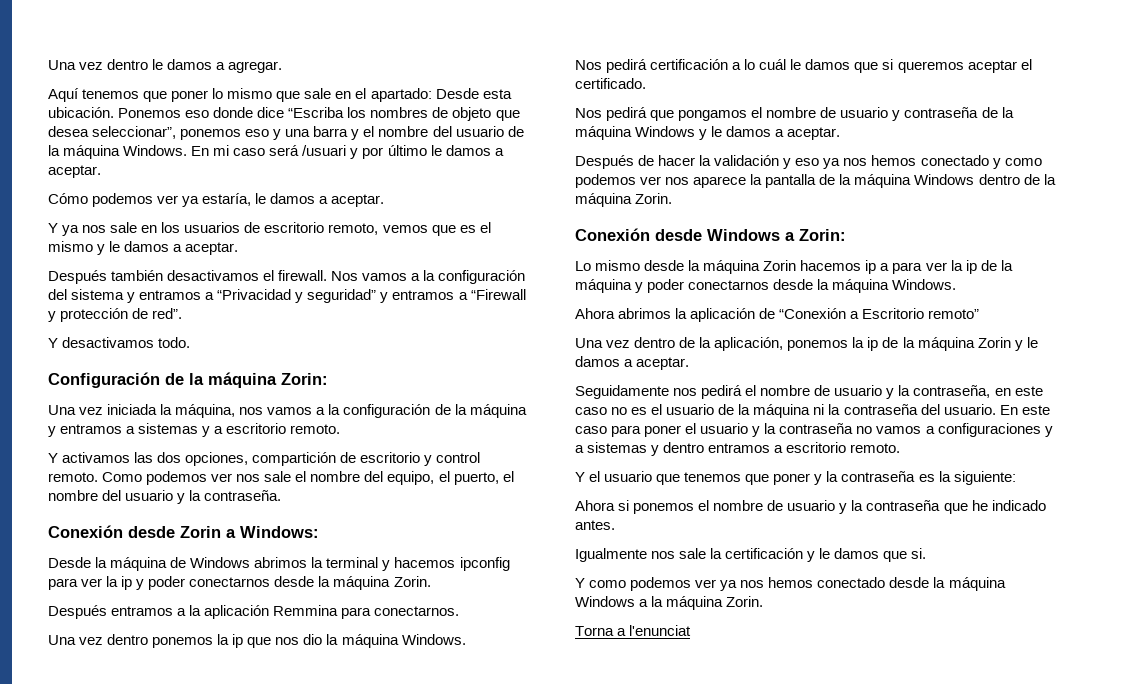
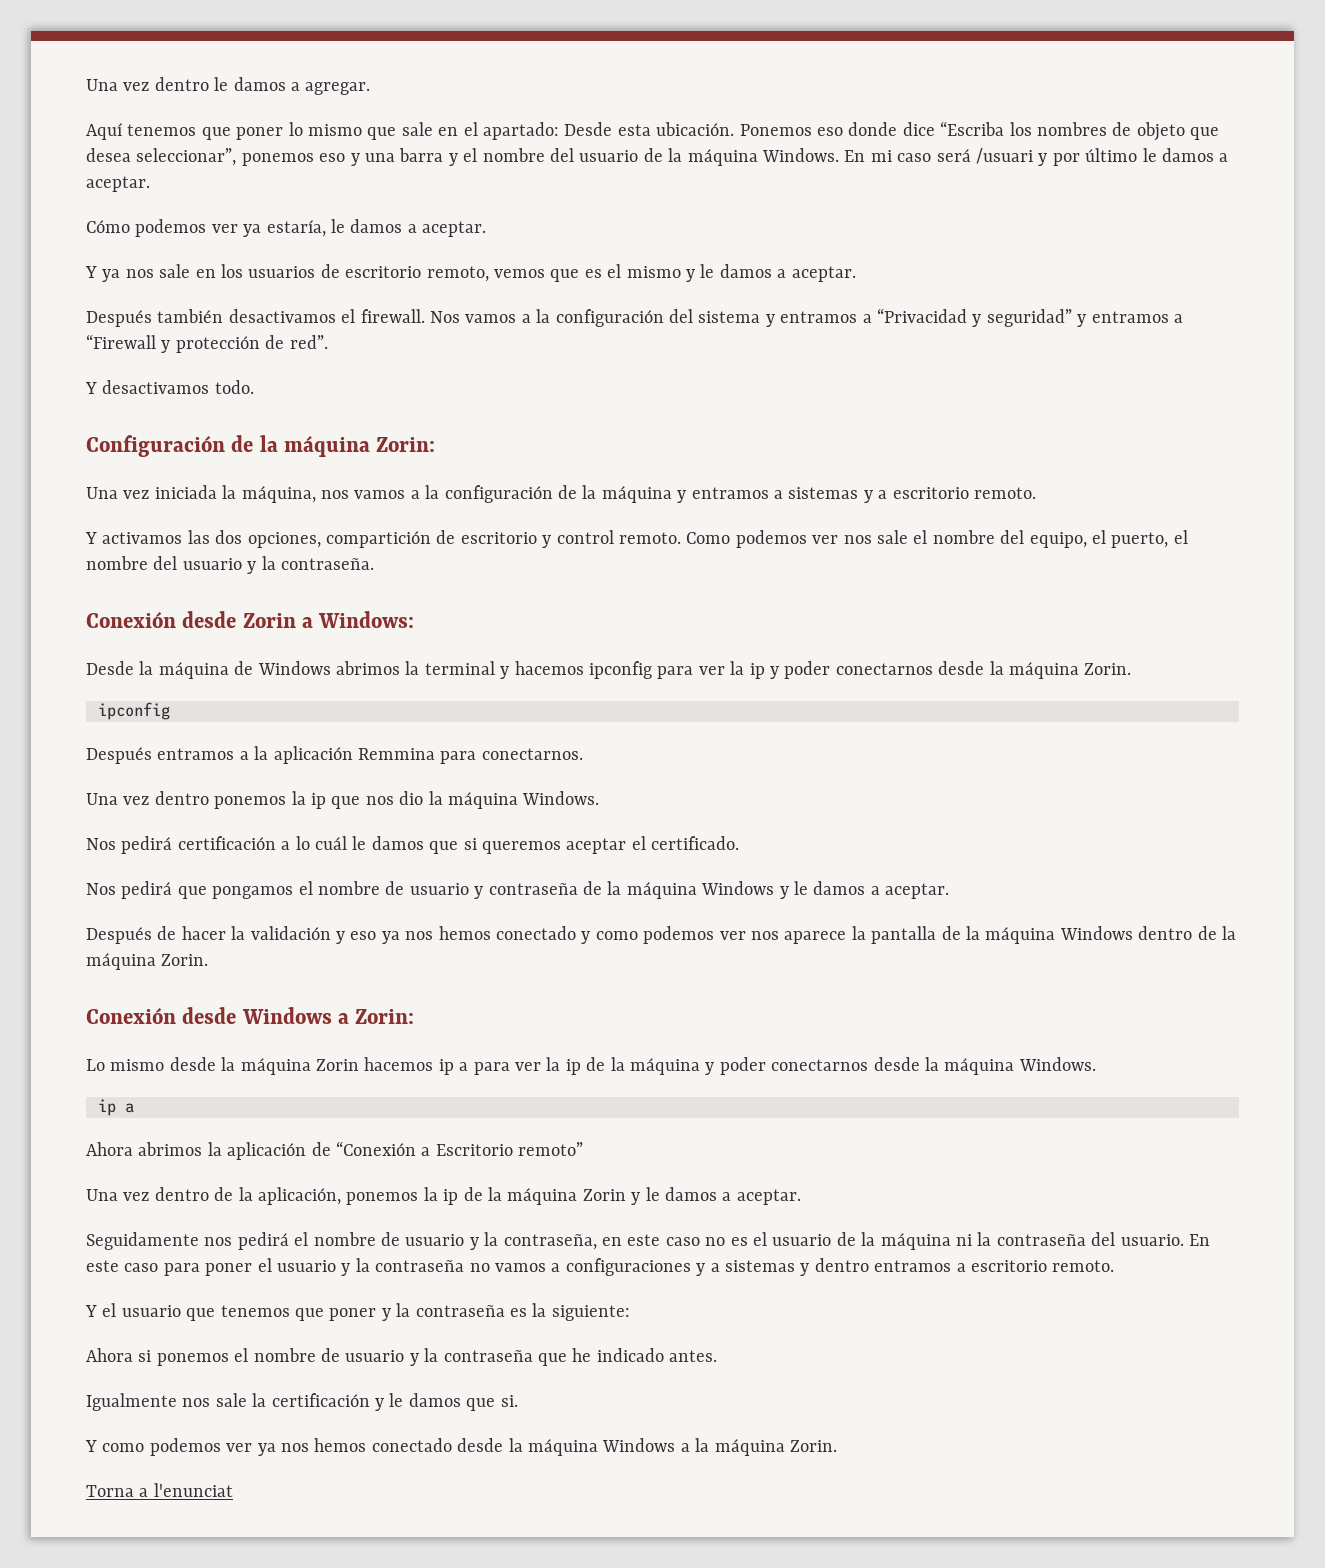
(431, 581) none -> [98,702,170,720] // ipconfig
(957, 284) none -> [98,1099,134,1116] // ip a

